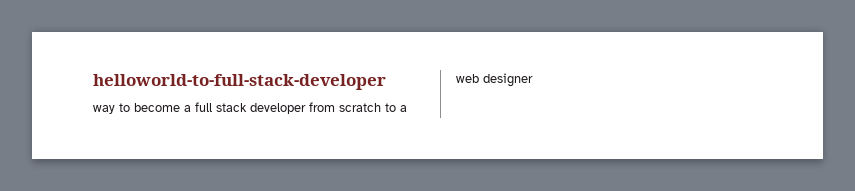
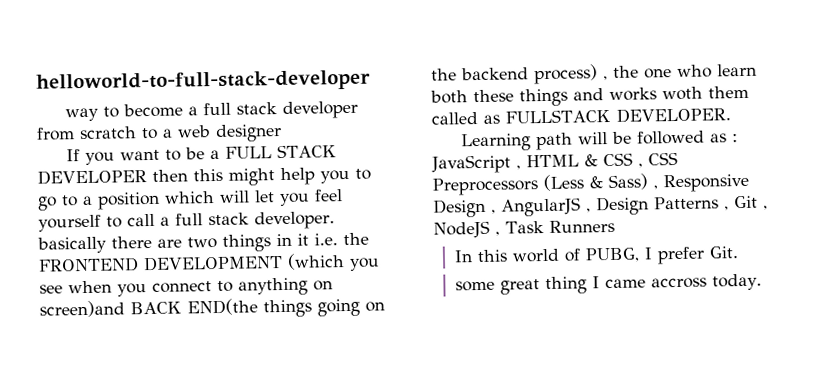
(533, 80) none -> [65,144,337,165] [37,167,371,186] [38,189,343,211] [38,211,335,232] [37,232,369,254] [38,253,380,273] [39,277,333,297] [39,298,385,318] [431,63,757,85] [430,85,749,107] [431,107,731,125] [460,130,738,152] [431,151,678,174] [432,173,749,196] [433,195,768,218] [433,219,615,239] [453,246,739,265] [454,273,762,295] // If you want to be a FULL STACK DEVELOPER then this might help you to go to a position which will let you feel yourself to call a full stack developer. basically there are two things in it i.e. the FRONTEND DEVELOPMENT (which you see when you connect to anything on screen)and BACK END(the things going on the backend process) , the one who learn both these things and works woth them called as FULLSTACK DEVELOPER. // Learning path will be followed as : JavaScript , HTML & CSS , CSS Preprocessors (Less & Sass) , Responsive Design , AngularJS , Design Patterns , Git , NodeJS , Task Runners // In this world of PUBG, I prefer Git. // some great thing I came accross today.

